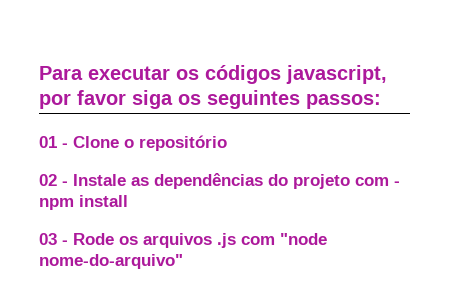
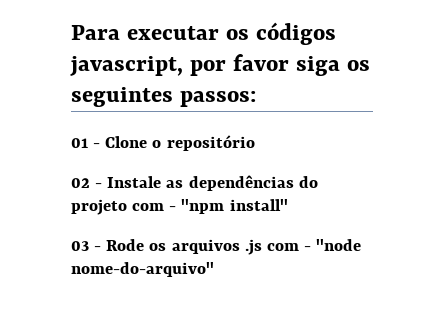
[39,195,128,210] npm install -> [181,199,288,214] "npm install"
(275, 240) none -> [303,246,311,251] -

